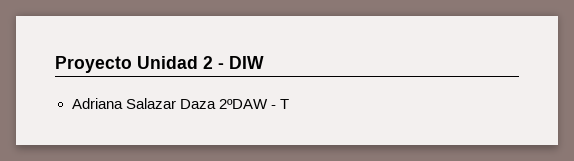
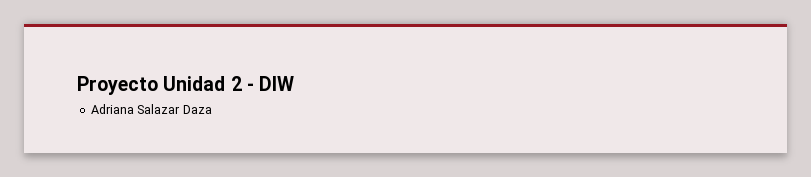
[218,99,289,109] 2ºDAW - T -> (212, 109) none

